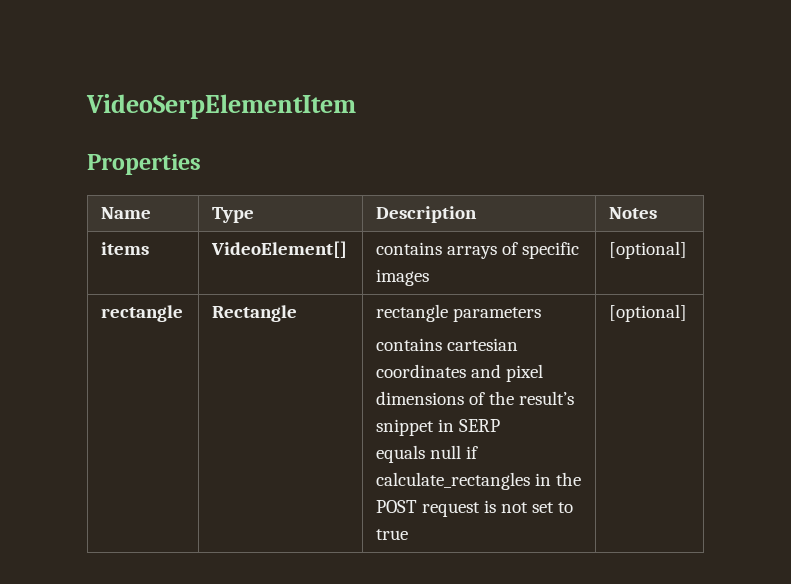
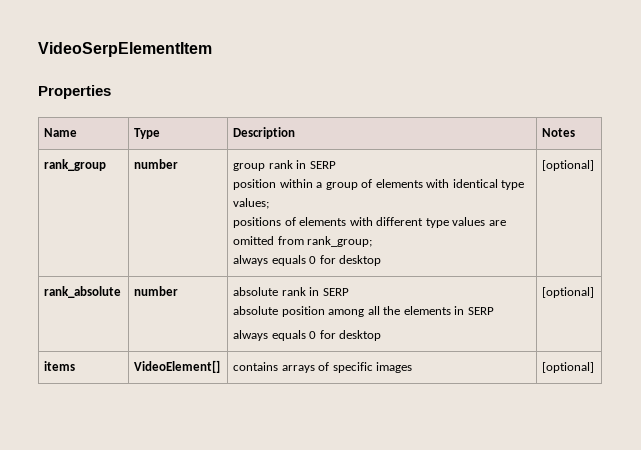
(658, 213) none -> [44,159,107,171] [134,159,179,169] [233,160,336,171] [233,179,525,190] [233,198,270,209] [233,217,506,228] [233,236,373,247] [233,255,382,266] [542,160,595,171] [44,286,122,298] [134,286,179,296] [233,287,349,296] [233,306,494,317] [233,330,382,341] [542,287,595,298] // rank_group | number | group rank in SERP // position within a group of elements with identical type values; // positions of elements with different type values are omitted from rank_group; // always equals 0 for desktop | [optional] // rank_absolute | number | absolute rank in SERP // absolute position among all the elements in SERP // always equals 0 for desktop | [optional]
[101,305,184,322] [212,305,298,322] [376,304,542,322] [376,338,519,351] [376,364,544,382] [376,391,575,405] [376,419,501,436] [376,445,479,463] [376,472,582,490] [376,500,574,517] [376,529,409,540] [609,304,688,322] // rectangle | Rectangle | rectangle parameters // contains cartesian coordinates and pixel dimensions of the result’s snippet in SERP // equals null if calculate_rectangles in the POST request is not set to true | [optional] -> (595, 367) none

